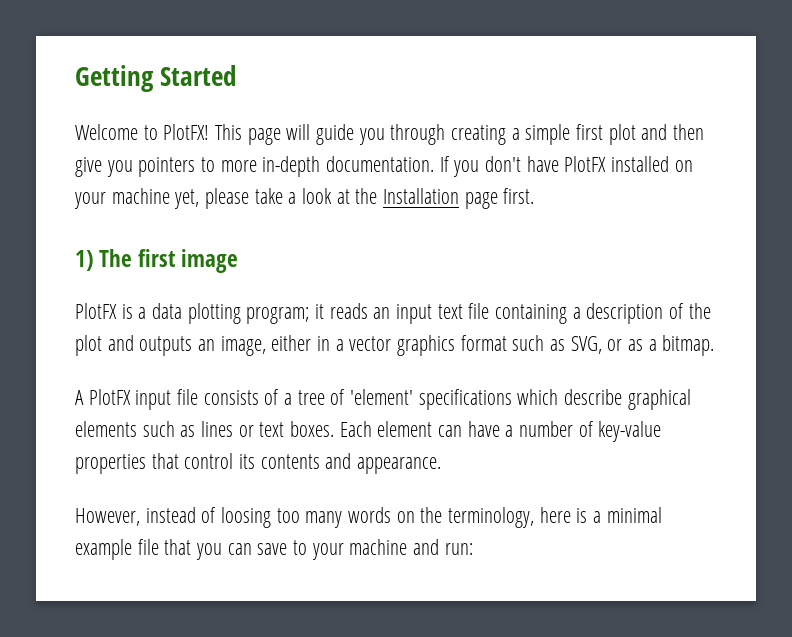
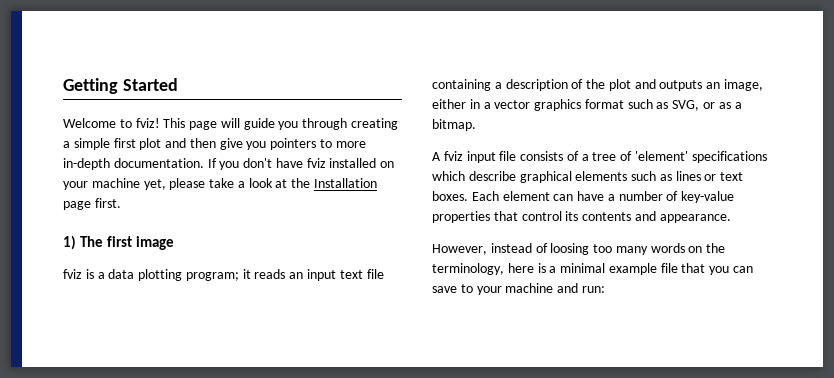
[163,124,210,140] PlotFX! -> [135,118,160,128] fviz!
[564,156,607,172] PlotFX -> [306,158,326,168] fviz
[75,303,117,319] PlotFX -> [63,269,82,279] fviz
[88,389,131,405] PlotFX -> [443,151,463,161] fviz

